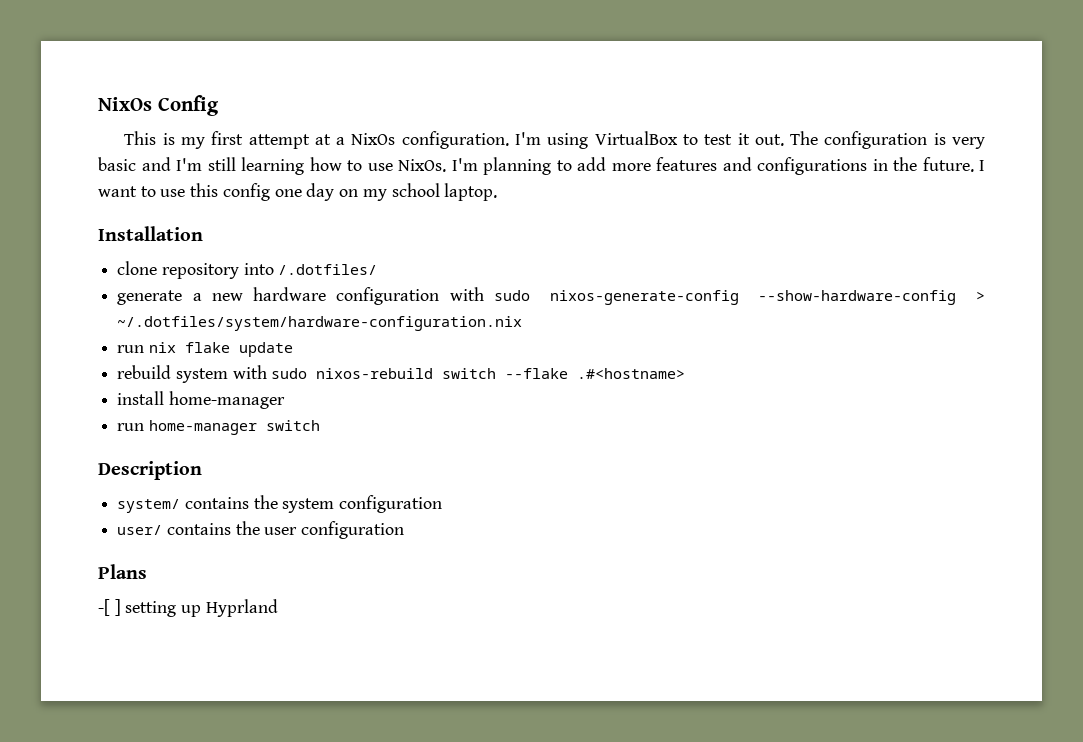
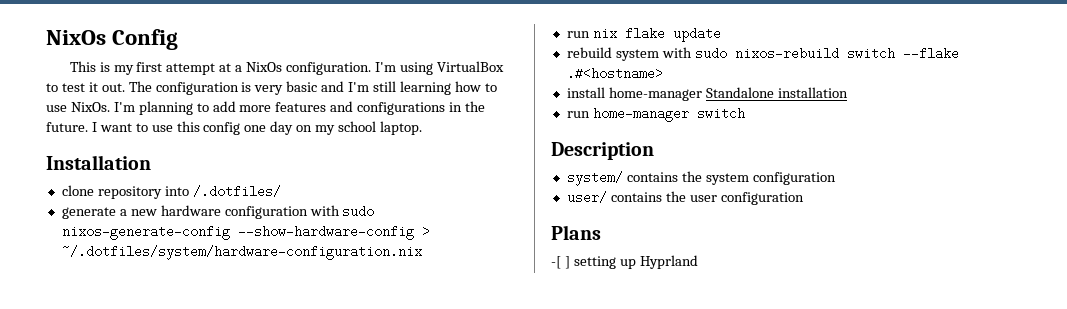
(285, 400) none -> [705,87,848,98] Standalone installation

